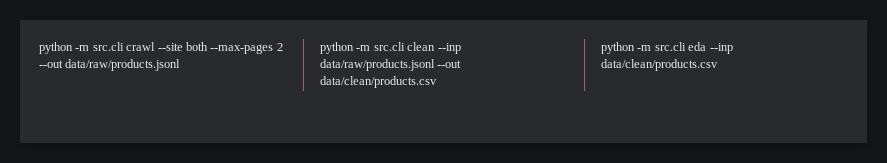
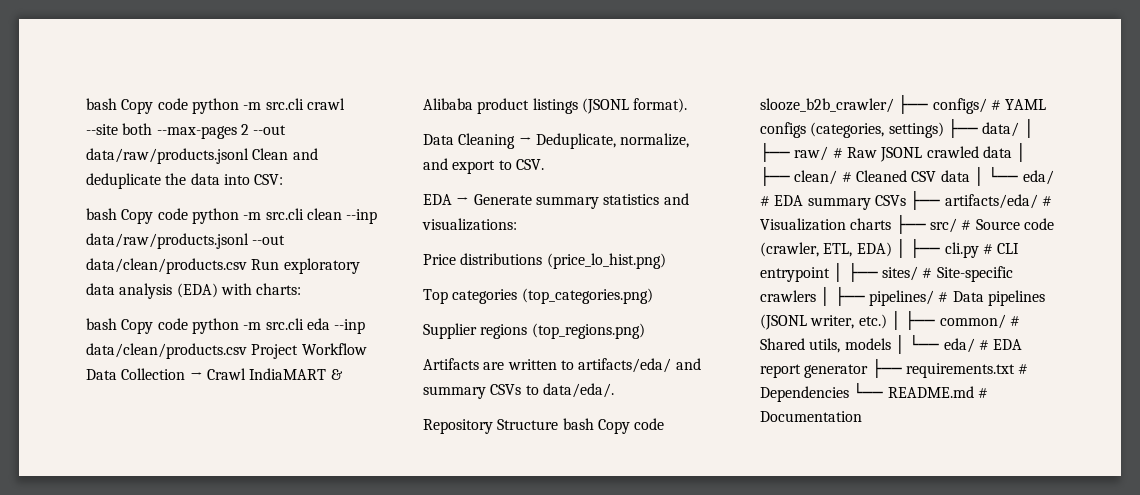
(39, 48) none -> [86,98,188,114] bash Copy code
(181, 65) // -> [252,148,318,160] [86,173,284,189] [86,208,188,224] Clean and deduplicate the data into CSV: // bash Copy code
(437, 82) // -> [251,258,360,274] [86,283,302,299] [86,318,188,334] Run exploratory data analysis (EDA) with charts: // bash Copy code
(718, 65) none -> [251,343,367,359] [86,368,343,380] [423,98,688,114] [423,133,690,149] [423,158,544,174] [423,193,689,209] [422,218,517,231] [423,253,666,269] [423,288,653,304] [423,323,645,339] [423,358,701,373] [423,383,614,399] [423,418,665,434] [760,94,1047,114] [760,118,1034,138] [760,142,1027,162] [760,166,1054,186] [760,190,1052,210] [760,214,1054,234] [760,238,1020,258] [760,262,1013,282] [760,286,1045,306] [760,310,1020,330] [760,334,1023,354] [760,358,1029,378] [760,382,988,402] [760,411,862,422] Project Workflow Data Collection → Crawl IndiaMART & Alibaba product listings (JSONL format). // Data Cleaning → Deduplicate, normalize, and export to CSV. // EDA → Generate summary statistics and visualizations: // Price distributions (price_lo_hist.png) // Top categories (top_categories.png) // Supplier regions (top_regions.png) // Artifacts are written to artifacts/eda/ and summary CSVs to data/eda/. // Repository Structure bash Copy code slooze_b2b_crawler/ ├── configs/ # YAML configs (categories, settings) ├── data/ │ ├── raw/ # Raw JSONL crawled data │ ├── clean/ # Cleaned CSV data │ └── eda/ # EDA summary CSVs ├── artifacts/eda/ # Visualization charts ├── src/ # Source code (crawler, ETL, EDA) │ ├── cli.py # CLI entrypoint │ ├── sites/ # Site-specific crawlers │ ├── pipelines/ # Data pipelines (JSONL writer, etc.) │ ├── common/ # Shared utils, models │ └── eda/ # EDA report generator ├── requirements.txt # Dependencies └── README.md # Documentation

